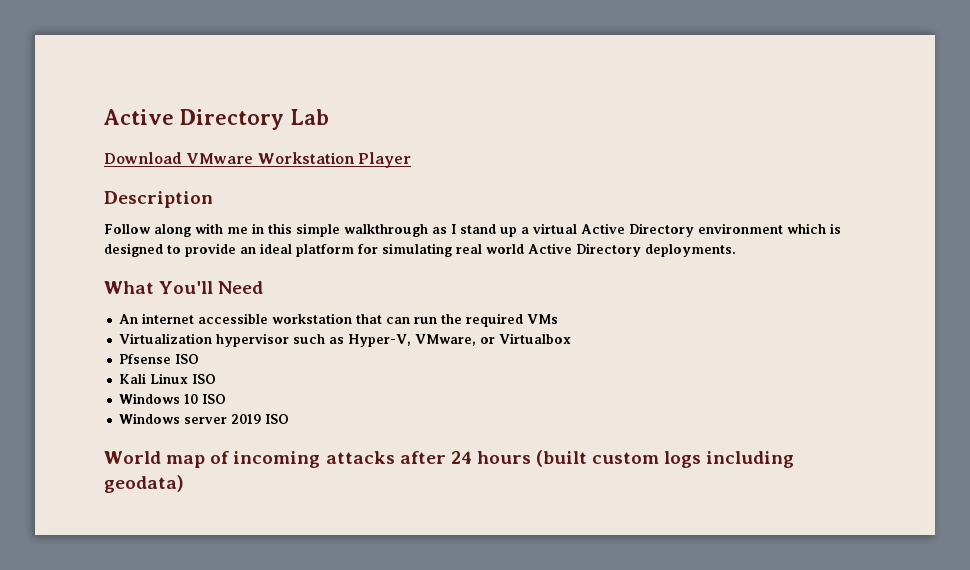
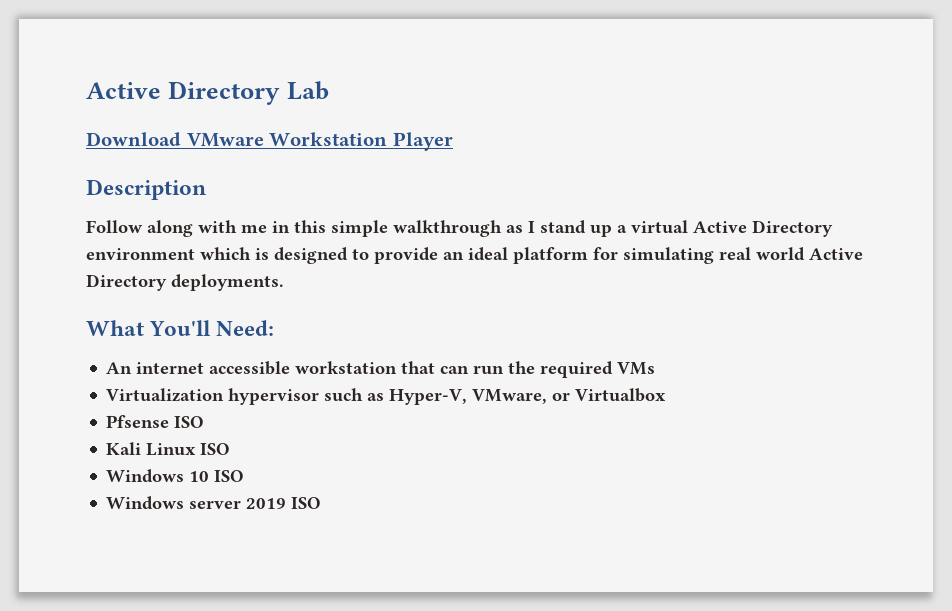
[218,281,264,294] Need -> [216,320,275,336] Need:
[104,450,795,468] [104,475,184,493] // World map of incoming attacks after 24 hours (built custom logs including geodata) -> (322, 503) none

